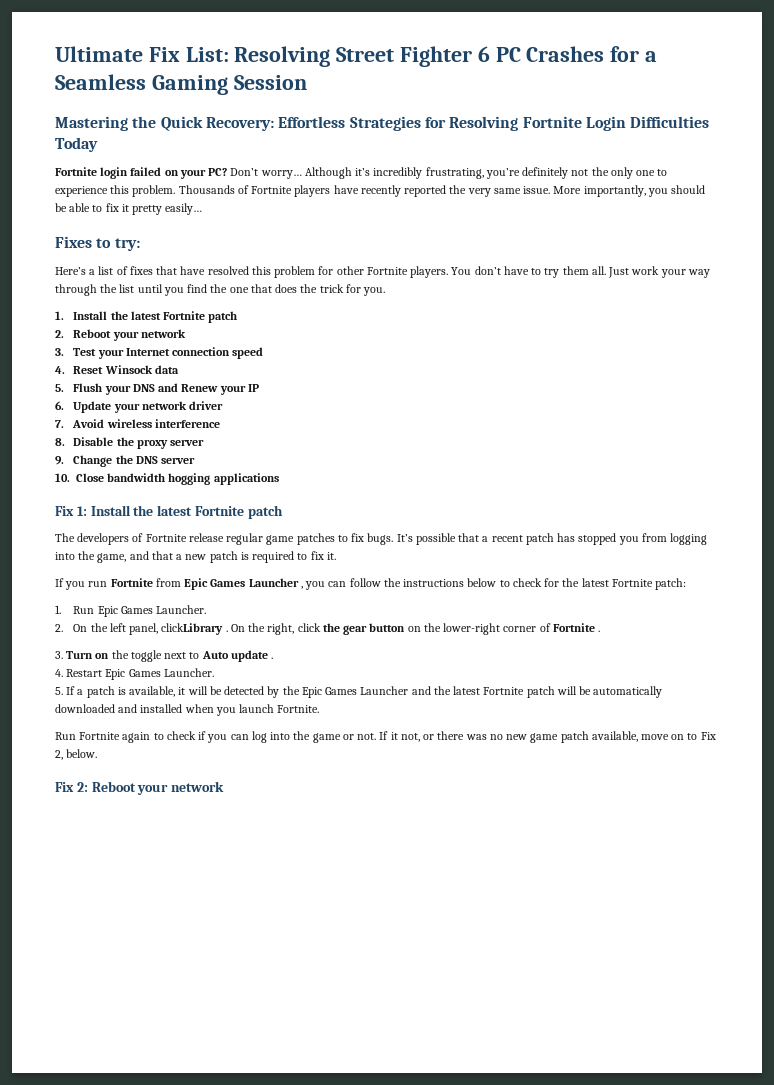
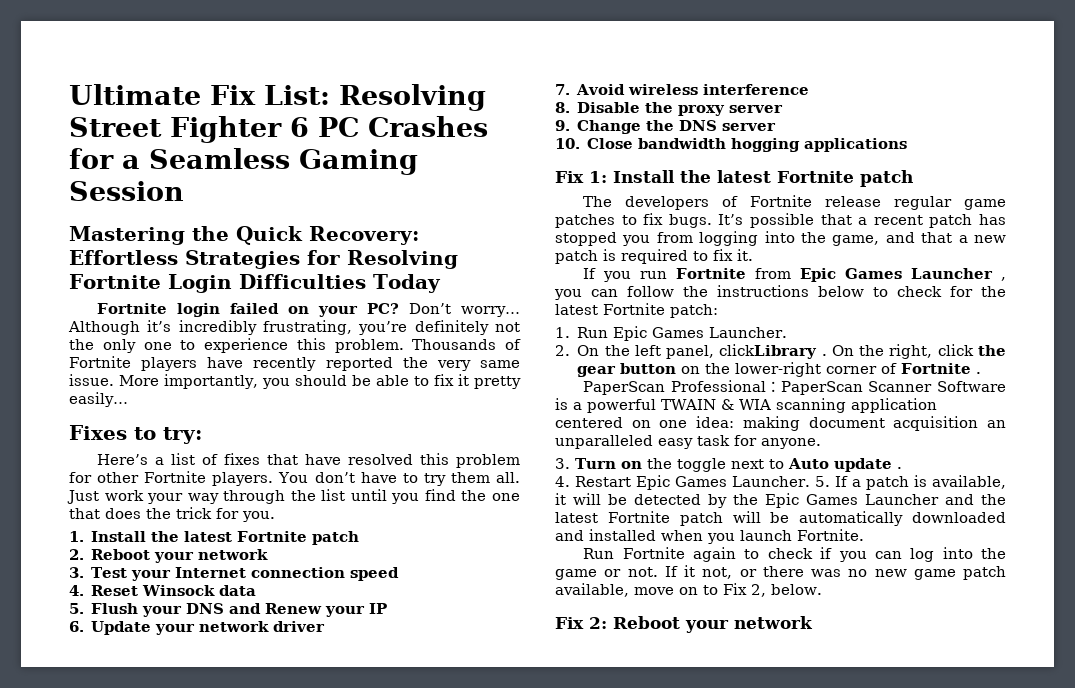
(601, 631) none -> [583,380,1006,395] [555,398,937,413] [555,416,1006,431] [555,435,821,449] // PaperScan Professional：PaperScan Scanner Software is a powerful TWAIN & WIA scanning application centered on one idea: making document acquisition an unparalleled easy task for anyone.
(214, 672) // -> (811, 481) none

